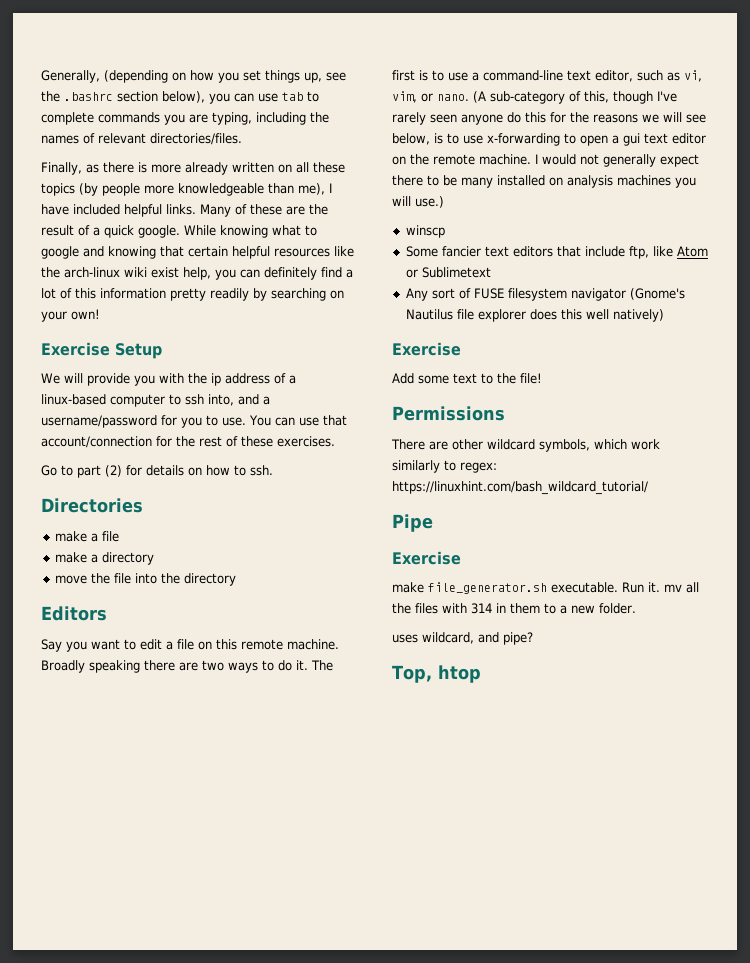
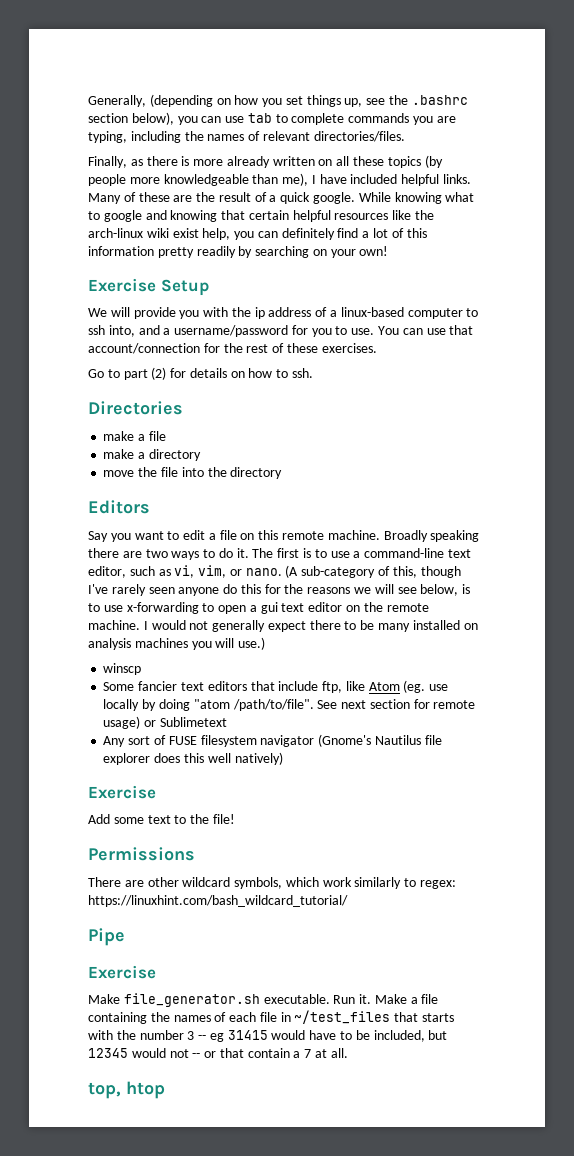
(708, 251) none -> [403,680,449,693] [103,699,476,711] [103,716,141,729] (eg. use locally by doing "atom /path/to/file". See next section for remote usage)
[392,582,424,593] make -> [88,994,120,1004] Make
[664,582,699,593] [392,603,636,614] [392,632,533,645] [392,665,432,683] mv all the files with 314 in them to a new folder. // uses wildcard, and pipe? // Top, -> [374,994,439,1004] [88,1010,455,1024] [88,1030,448,1042] [88,1048,348,1058] [88,1082,121,1099] Make a file containing the names of each file in ~/test_files that starts with the number 3 -- eg 31415 would have to be included, but 12345 would not -- or that contain a 7 at all. // top,

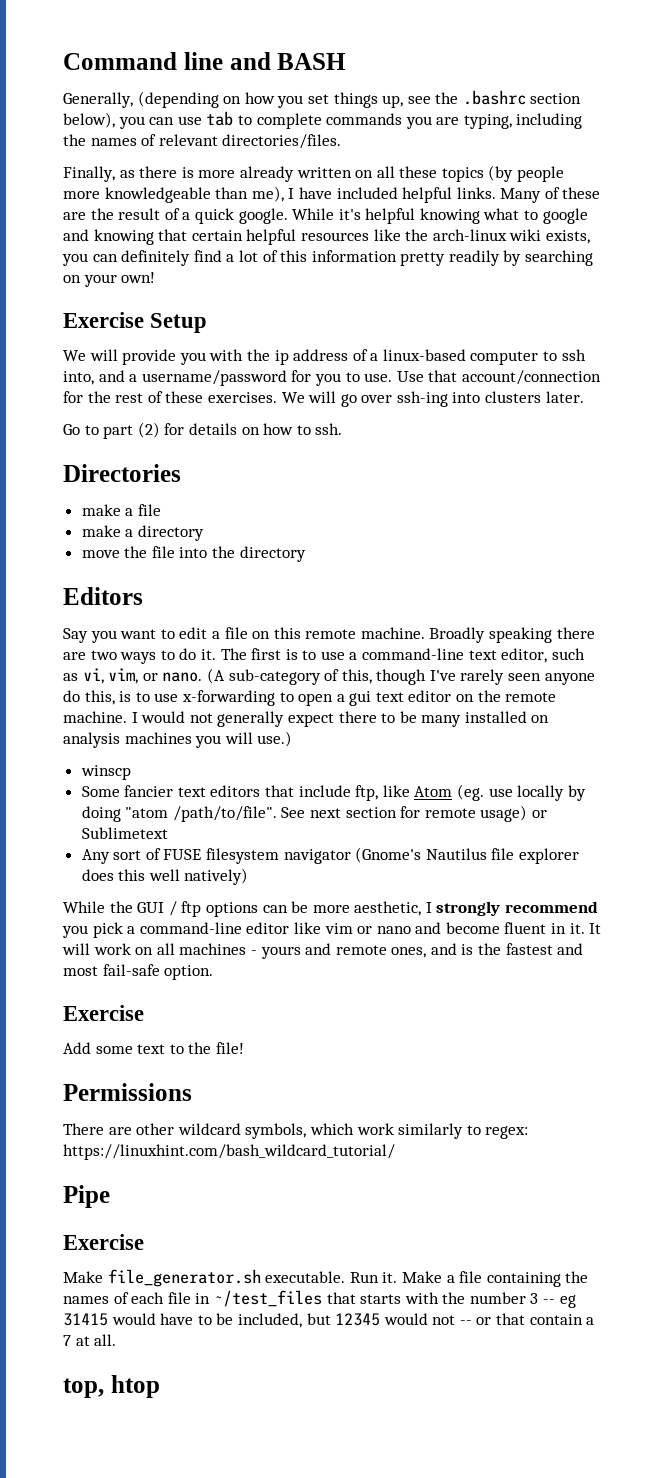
(88, 101) none -> [63,52,347,70] Command line and BASH //
(391, 197) none -> [338,208,416,224] it's helpful
[172,228,231,240] exist help, -> [545,230,590,244] exists,
[378,326,446,335] You can use -> [396,371,424,382] Use
(377, 348) none -> [281,391,584,407] We will go over ssh-ing into clusters later.
[240,584,459,596] this for the reasons we will see below, -> [84,690,115,705] this,
(283, 758) none -> [63,901,599,917] [62,922,602,938] [62,943,584,959] [63,964,214,980] // While the GUI / ftp options can be more aesthetic, I strongly recommend you pick a command-line editor like vim or nano and become fluent in it. It will work on all machines - yours and remote ones, and is the fastest and most fail-safe option.

